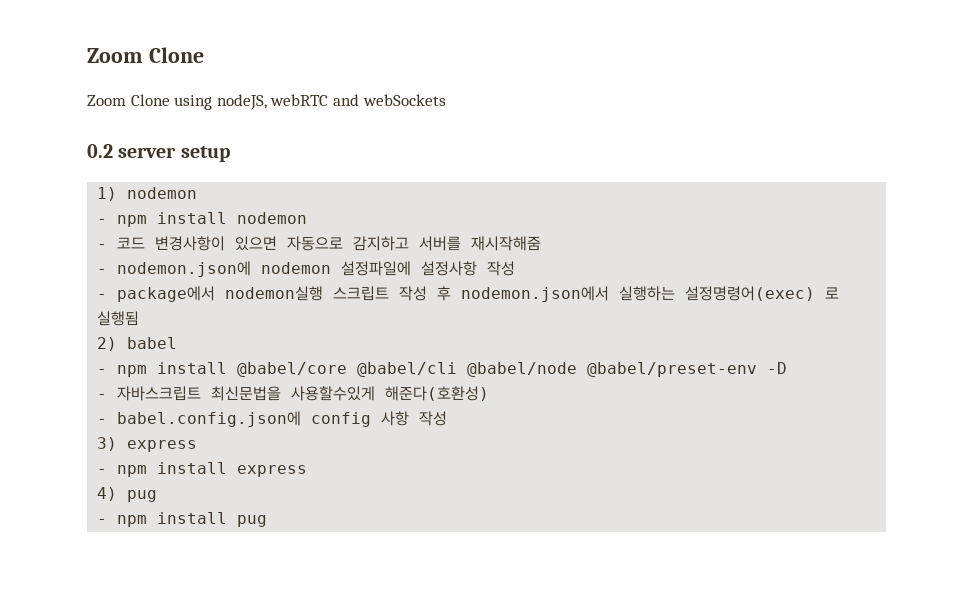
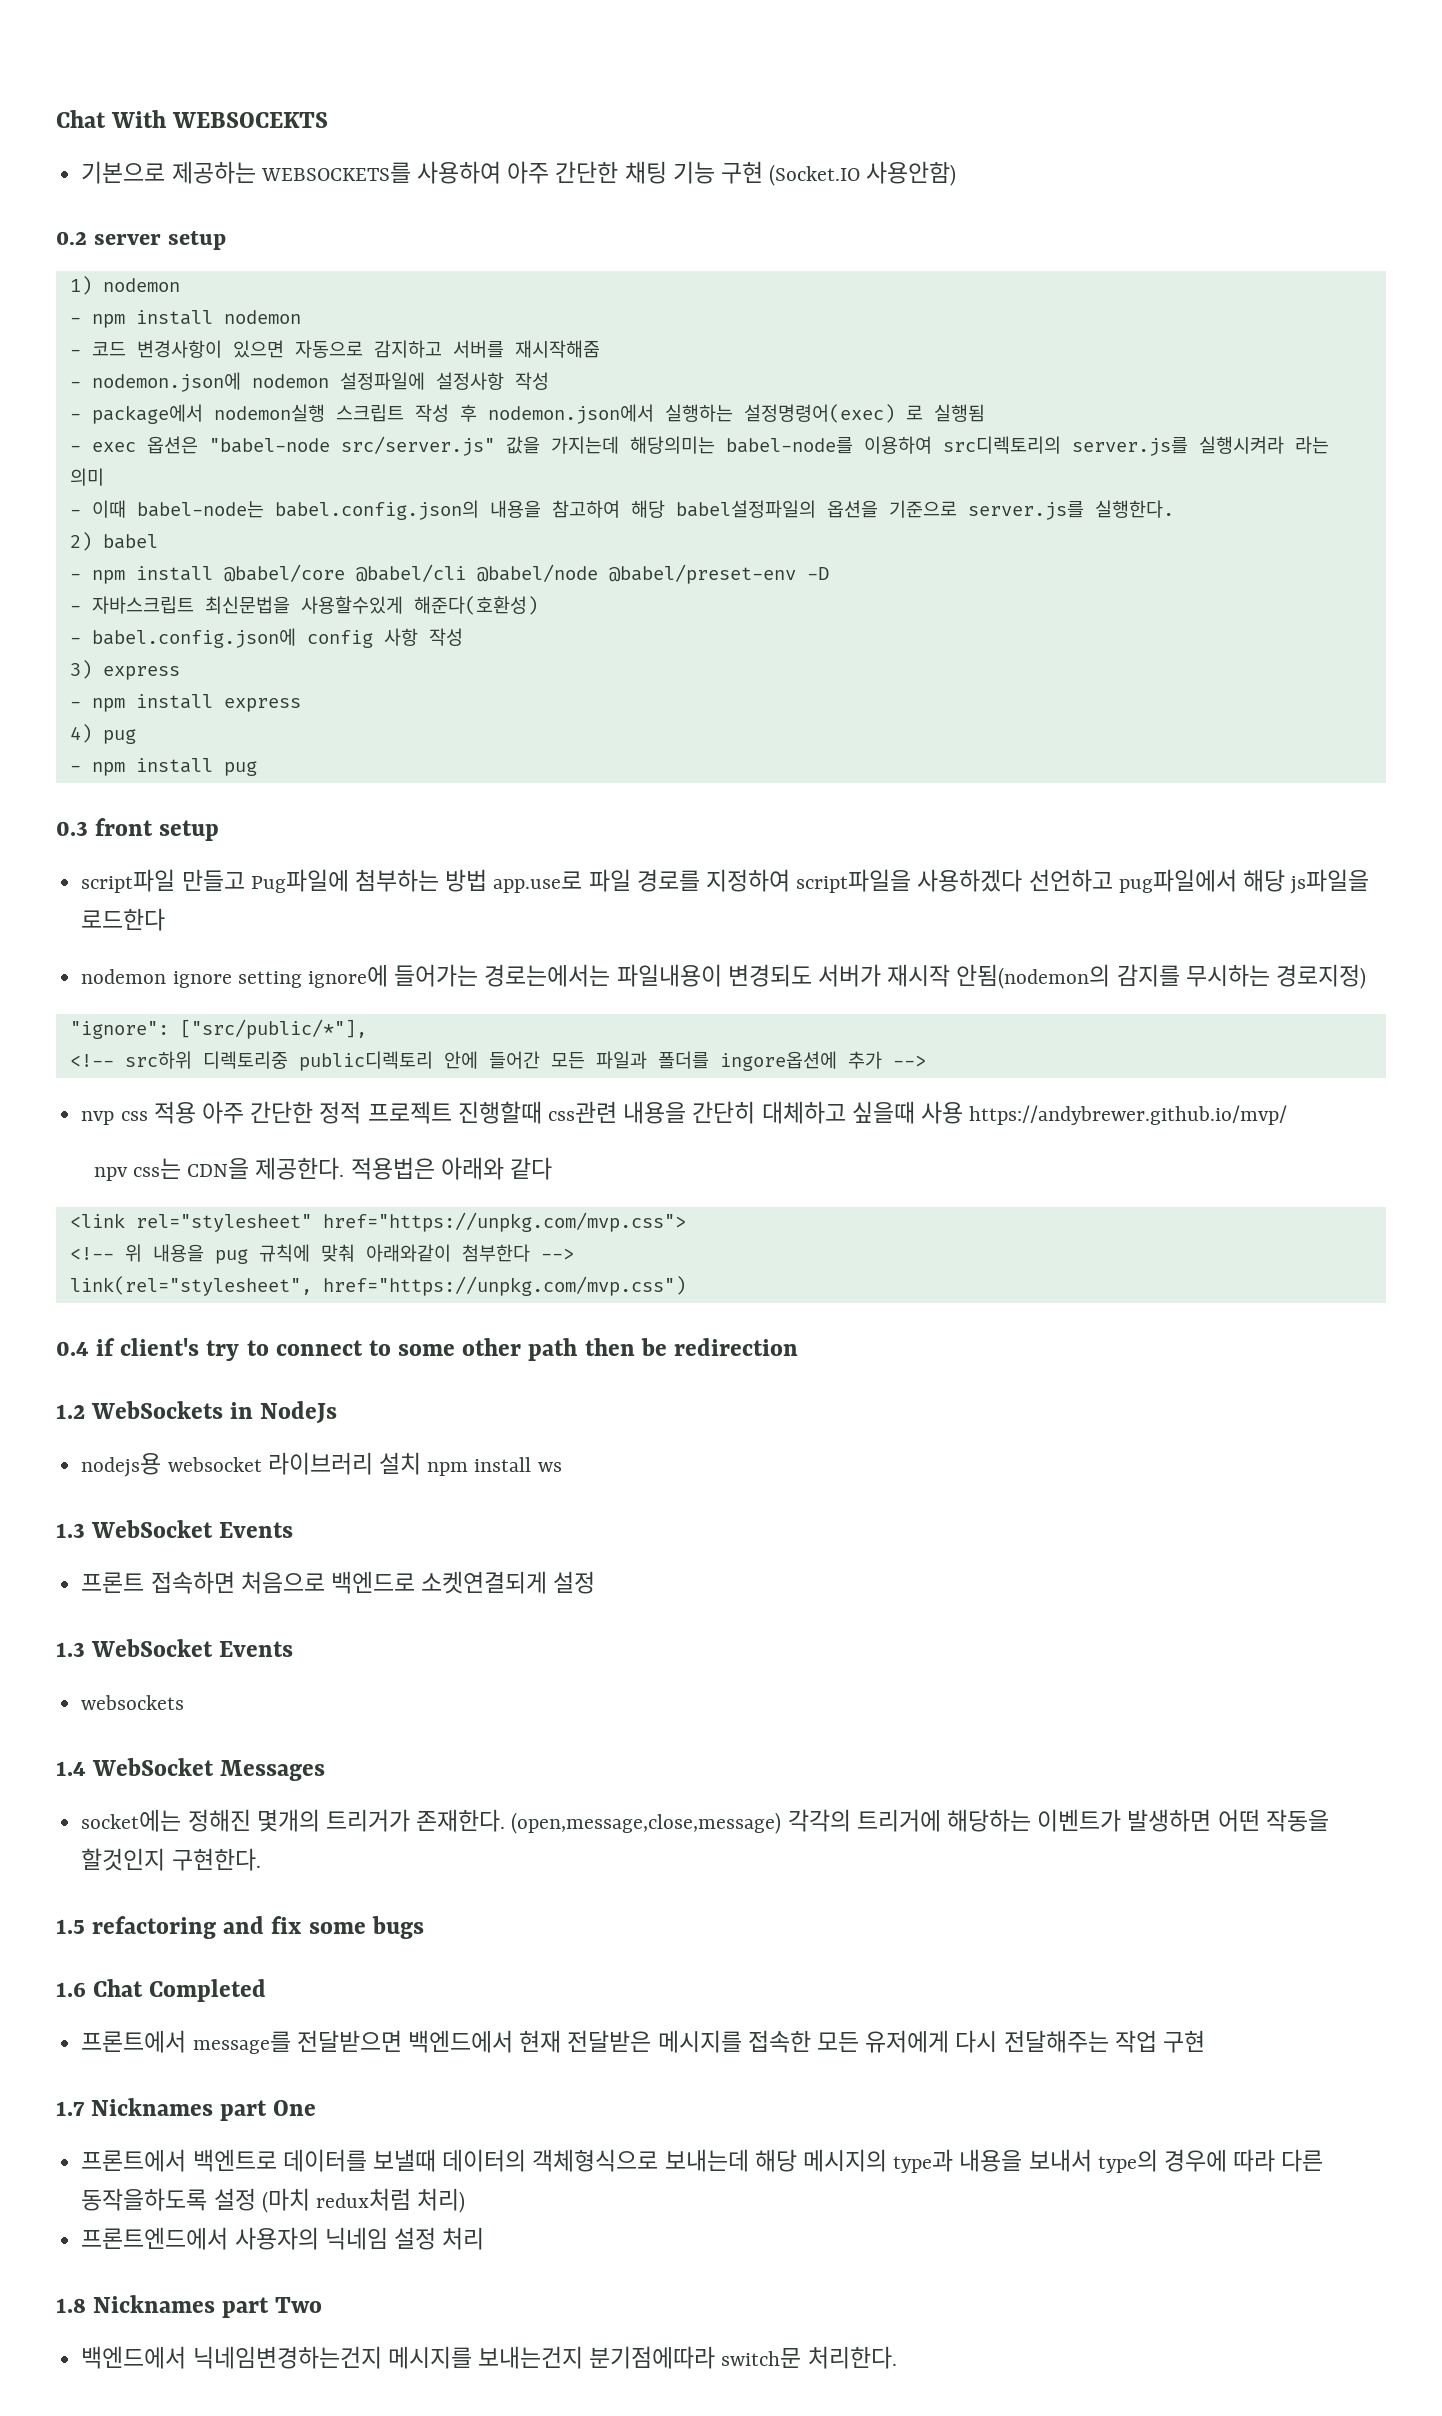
[87,47,204,63] [87,94,446,110] Zoom Clone // Zoom Clone using nodeJS, webRTC and webSockets -> [56,110,329,128] [81,161,957,186] Chat With WEBSOCEKTS // 기본으로 제공하는 WEBSOCKETS를 사용하여 아주 간단한 채팅 기능 구현 (Socket.IO 사용안함)
(140, 318) none -> [69,436,1329,456] [69,468,104,486] [69,500,1174,520] // - exec 옵션은 "babel-node src/server.js" 값을 가지는데 해당의미는 babel-node를 이용하여 src디렉토리의 server.js를 실행시켜라 라는 의미 // - 이때 babel-node는 babel.config.json의 내용을 참고하여 해당 babel설정파일의 옵션을 기준으로 server.js를 실행한다.
(268, 521) none -> [56,818,220,841] [81,869,1370,894] [81,908,166,931] [81,964,1367,989] [69,1019,367,1039] [69,1051,926,1071] [81,1101,1288,1125] [93,1157,552,1181] [69,1212,686,1232] [69,1244,574,1264] [69,1276,686,1296] [56,1338,798,1361] [56,1401,338,1424] [81,1452,562,1477] [56,1520,294,1538] [81,1571,596,1594] [56,1639,294,1657] [81,1695,185,1710] [56,1758,326,1781] [81,1809,1329,1834] [81,1848,261,1871] [56,1916,424,1939] [56,1979,267,2002] [81,2030,1206,2054] [56,2098,317,2121] [81,2149,1324,2173] [81,2188,466,2213] [81,2227,485,2250] [56,2295,323,2318] [81,2346,897,2369] // 0.3 front setup // script파일 만들고 Pug파일에 첨부하는 방법 app.use로 파일 경로를 지정하여 script파일을 사용하겠다 선언하고 pug파일에서 해당 js파일을 로드한다 // nodemon ignore setting ignore에 들어가는 경로는에서는 파일내용이 변경되도 서버가 재시작 안됨(nodemon의 감지를 무시하는 경로지정) // "ignore": ["src/public/*"], // <!-- src하위 디렉토리중 public디렉토리 안에 들어간 모든 파일과 폴더를 ingore옵션에 추가 --> // nvp css 적용 아주 간단한 정적 프로젝트 진행할때 css관련 내용을 간단히 대체하고 싶을때 사용 https://andybrewer.github.io/mvp/ // npv css는 CDN을 제공한다. 적용법은 아래와 같다 // <link rel="stylesheet" href="https://unpkg.com/mvp.css"> // <!-- 위 내용을 pug 규칙에 맞춰 아래와같이 첨부한다 --> // link(rel="stylesheet", href="https://unpkg.com/mvp.css") // 0.4 if client's try to connect to some other path then be redirection // 1.2 WebSockets in NodeJs // nodejs용 websocket 라이브러리 설치 npm install ws // 1.3 WebSocket Events // 프론트 접속하면 처음으로 백엔드로 소켓연결되게 설정 // 1.3 WebSocket Events // websockets // 1.4 WebSocket Messages // socket에는 정해진 몇개의 트리거가 존재한다. (open,message,close,message) 각각의 트리거에 해당하는 이벤트가 발생하면 어떤 작동을 할것인지 구현한다. // 1.5 refactoring and fix some bugs // 1.6 Chat Completed // 프론트에서 message를 전달받으면 백엔드에서 현재 전달받은 메시지를 접속한 모든 유저에게 다시 전달해주는 작업 구현 // 1.7 Nicknames part One // 프론트에서 백엔트로 데이터를 보낼때 데이터의 객체형식으로 보내는데 해당 메시지의 type과 내용을 보내서 type의 경우에 따라 다른 동작을하도록 설정 (마치 redux처럼 처리) // 프론트엔드에서 사용자의 닉네임 설정 처리 // 1.8 Nicknames part Two // 백엔드에서 닉네임변경하는건지 메시지를 보내는건지 분기점에따라 switch문 처리한다.

